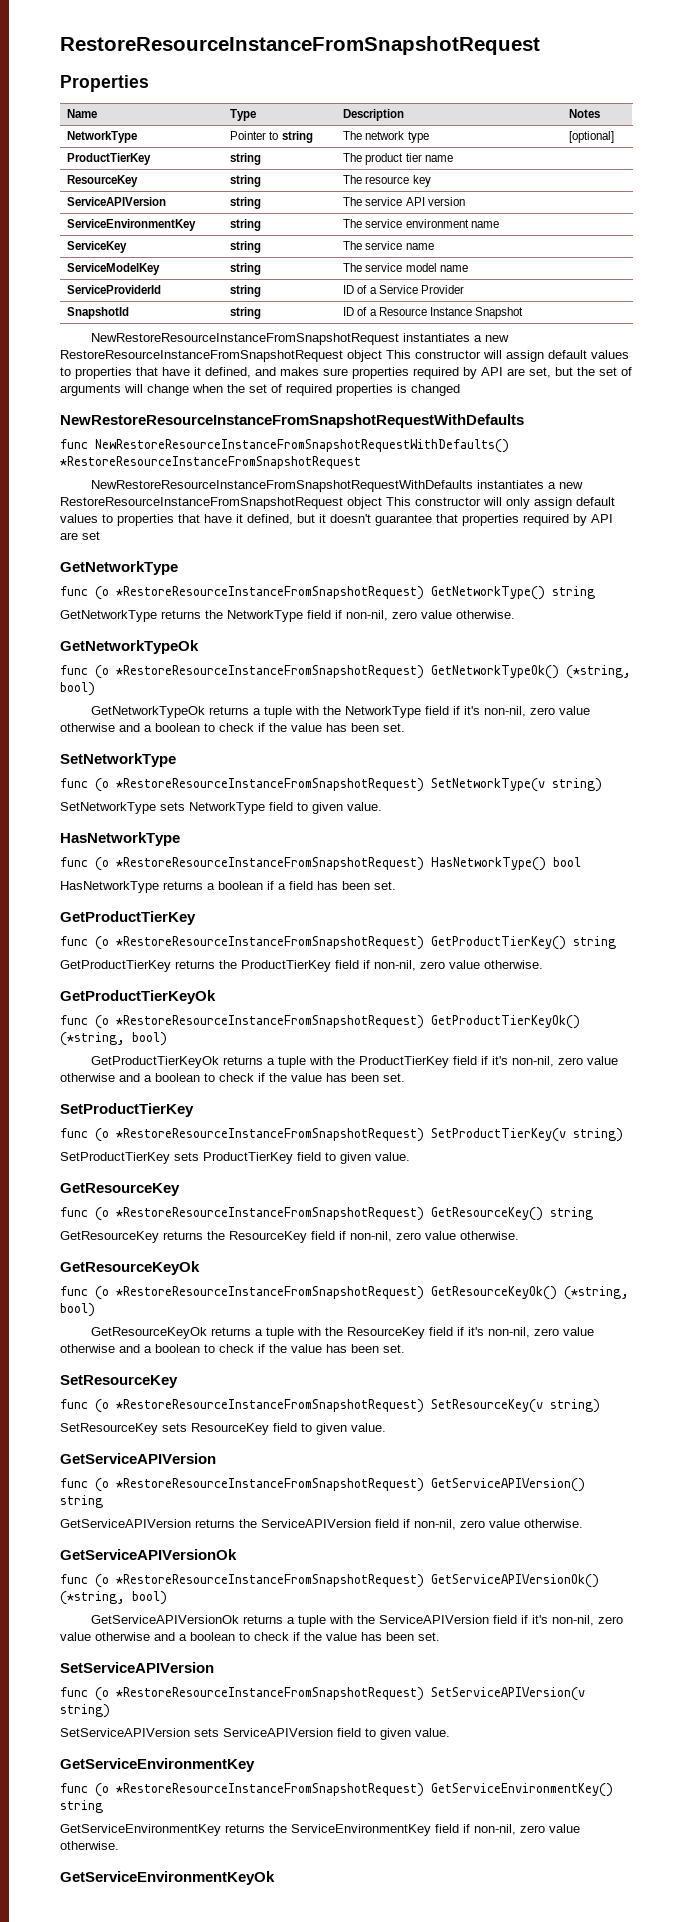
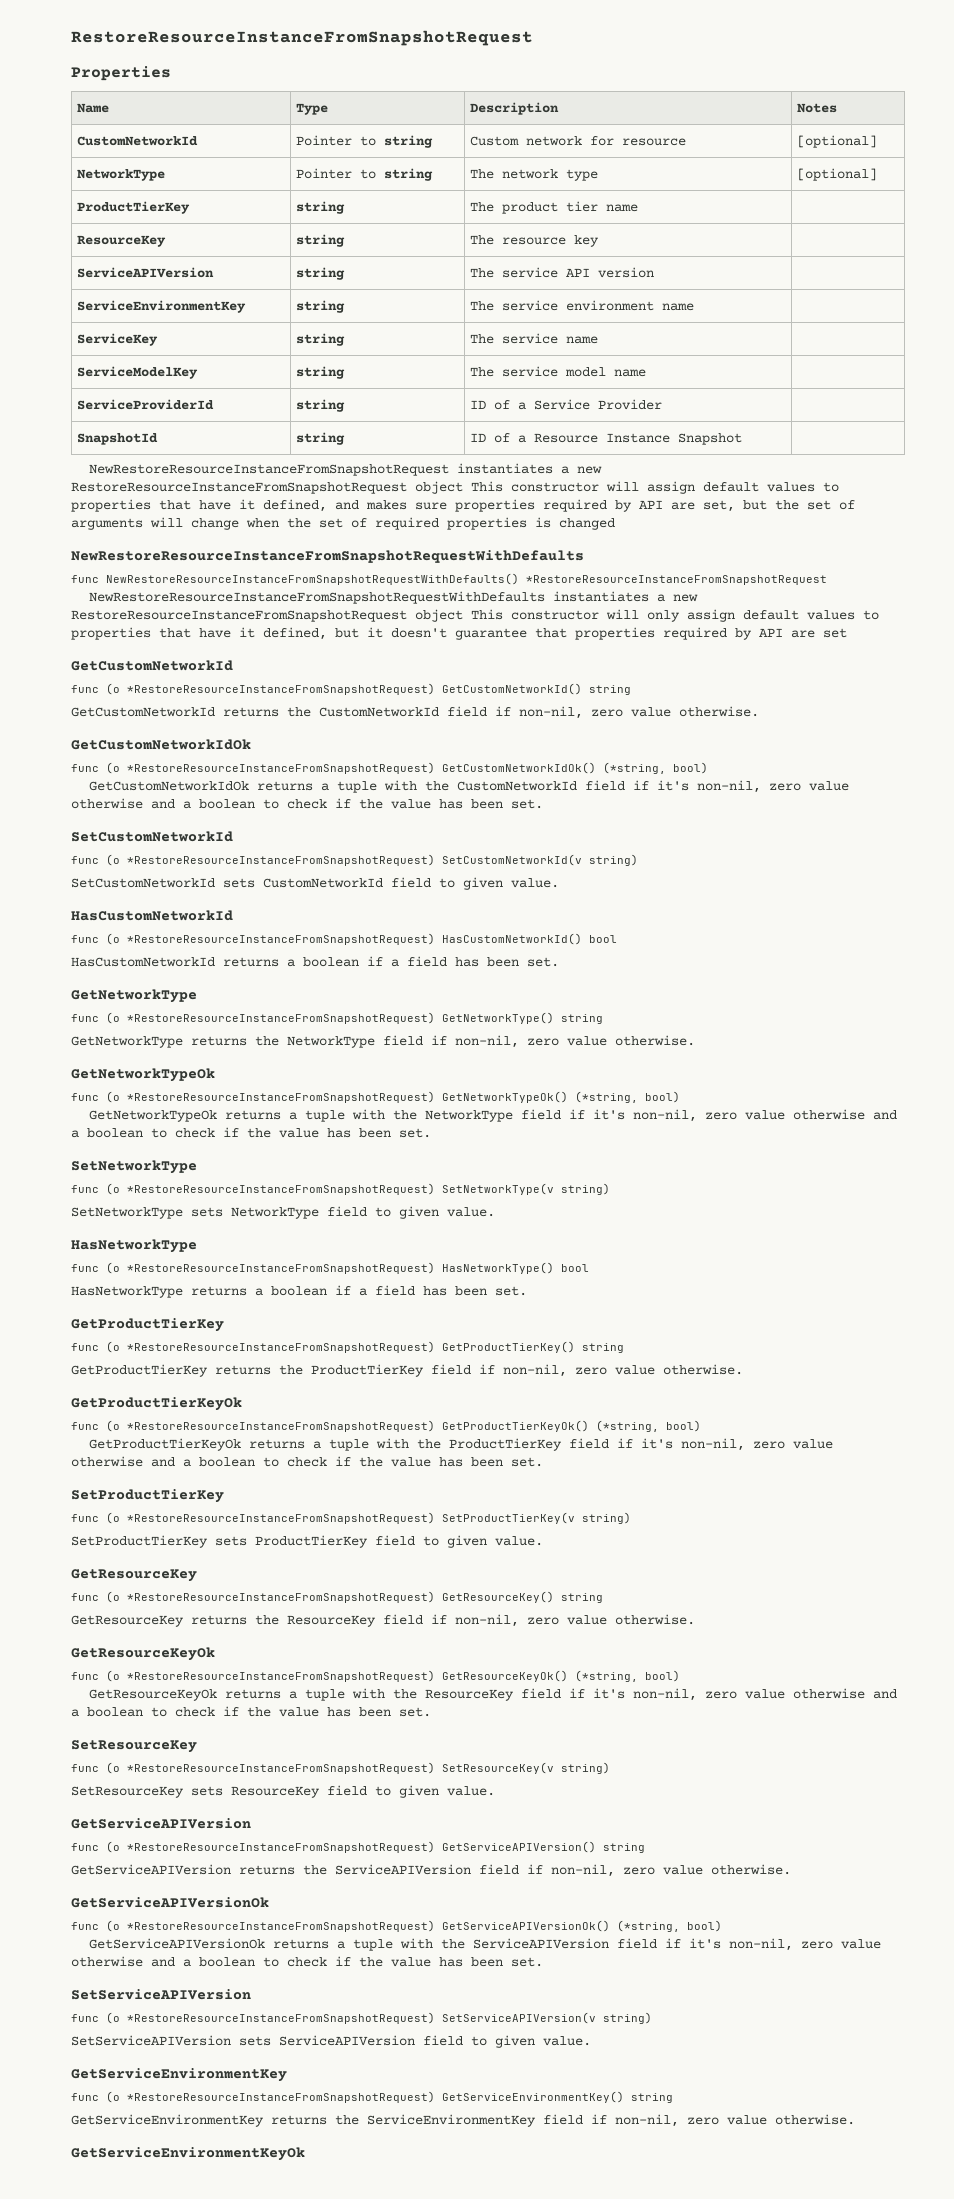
(601, 113) none -> [76,136,198,146] [295,135,433,148] [469,136,686,146] [796,135,877,148] // CustomNetworkId | Pointer to string | Custom network for resource | [optional]
(100, 535) none -> [71,660,233,671] [71,683,631,695] [71,706,759,719] [71,739,251,750] [71,762,708,774] [89,780,850,793] [71,798,543,809] [71,831,233,842] [71,854,638,866] [71,877,559,890] [71,910,233,921] [71,933,617,945] [71,956,559,967] // GetCustomNetworkId // func (o *RestoreResourceInstanceFromSnapshotRequest) GetCustomNetworkId() string // GetCustomNetworkId returns the CustomNetworkId field if non-nil, zero value otherwise. // GetCustomNetworkIdOk // func (o *RestoreResourceInstanceFromSnapshotRequest) GetCustomNetworkIdOk() (*string, bool) // GetCustomNetworkIdOk returns a tuple with the CustomNetworkId field if it's non-nil, zero value otherwise and a boolean to check if the value has been set. // SetCustomNetworkId // func (o *RestoreResourceInstanceFromSnapshotRequest) SetCustomNetworkId(v string) // SetCustomNetworkId sets CustomNetworkId field to given value. // HasCustomNetworkId // func (o *RestoreResourceInstanceFromSnapshotRequest) HasCustomNetworkId() bool // HasCustomNetworkId returns a boolean if a field has been set.

